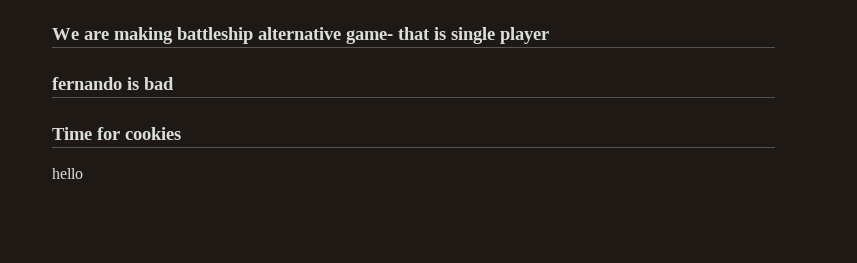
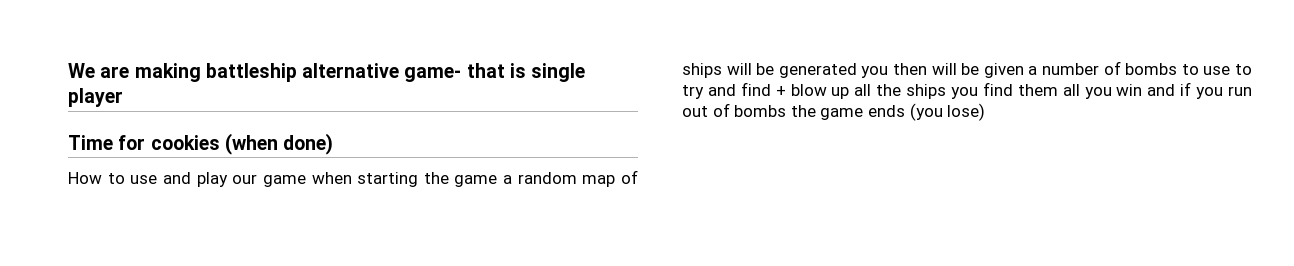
[52,77,174,90] // fernando is bad -> (123, 97) none
[52,168,83,179] // hello -> [224,133,334,155] [68,170,639,187] [682,61,1253,78] [682,82,1253,99] [682,103,986,121] (when done) // How to use and play our game when starting the game a random map of ships will be generated you then will be given a number of bombs to use to try and find + blow up all the ships you find them all you win and if you run out of bombs the game ends (you lose)

